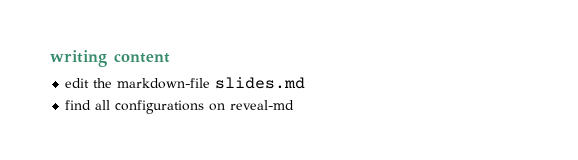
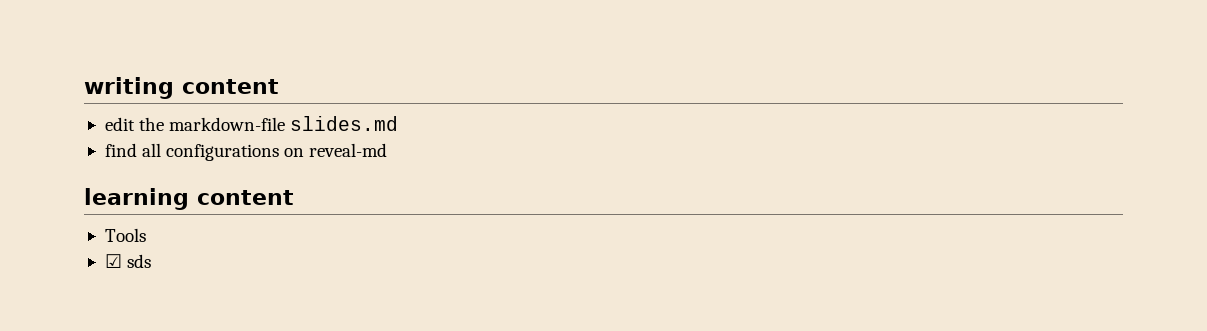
(295, 105) none -> [84,188,294,210] [104,228,146,242] [104,254,152,268] // learning content // Tools // ☑ sds

